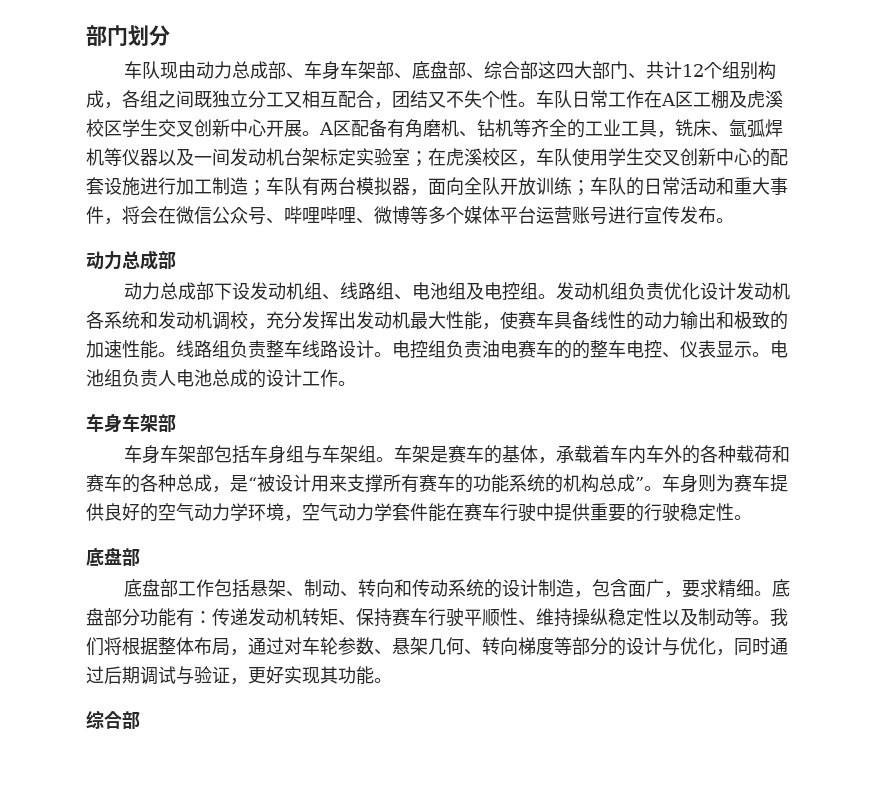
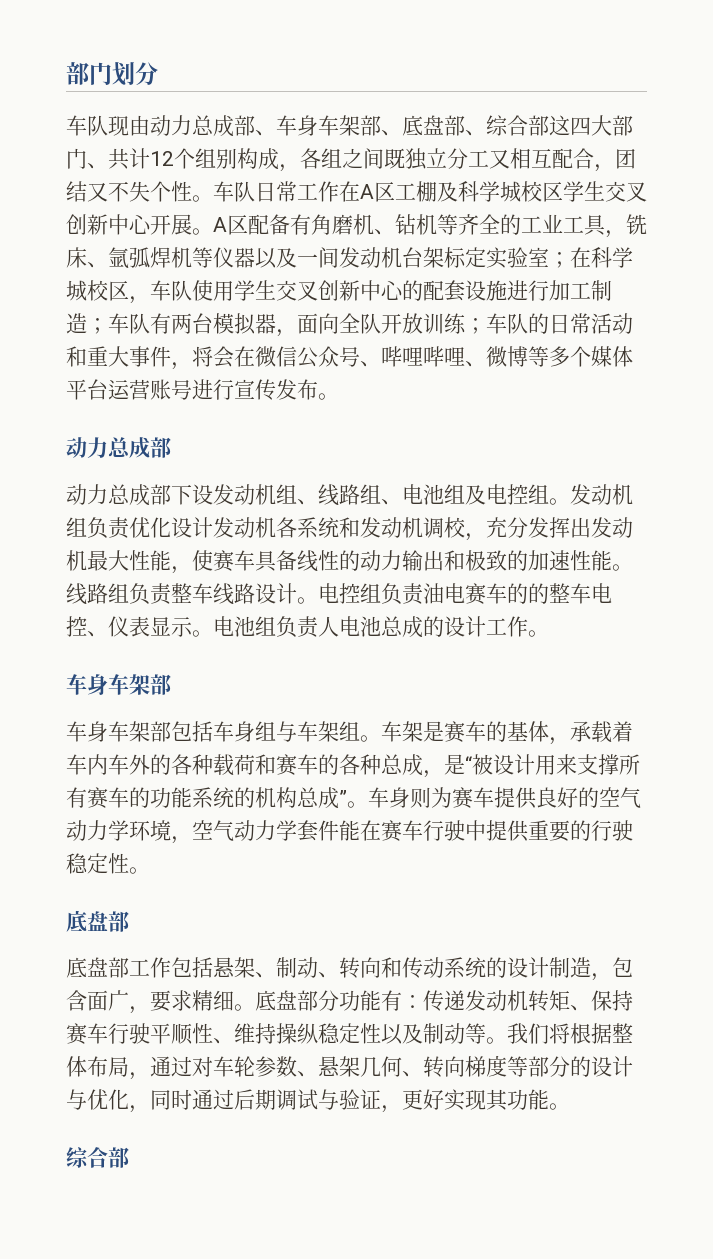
[747,90,783,108] 虎溪 -> [458,181,521,202] 科学城
[446,148,482,166] 虎溪 -> [591,247,633,268] [66,280,87,301] 科学城

